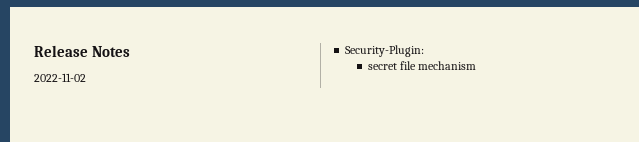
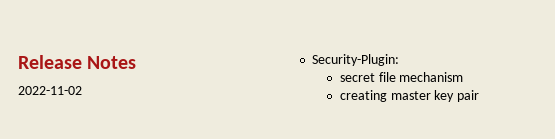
(477, 65) none -> [339,90,480,102] // creating master key pair

